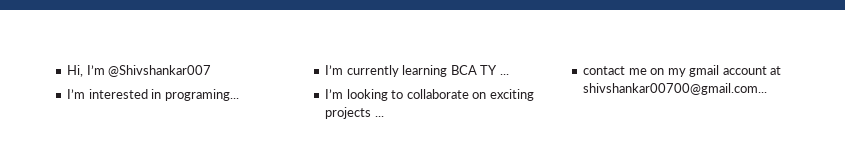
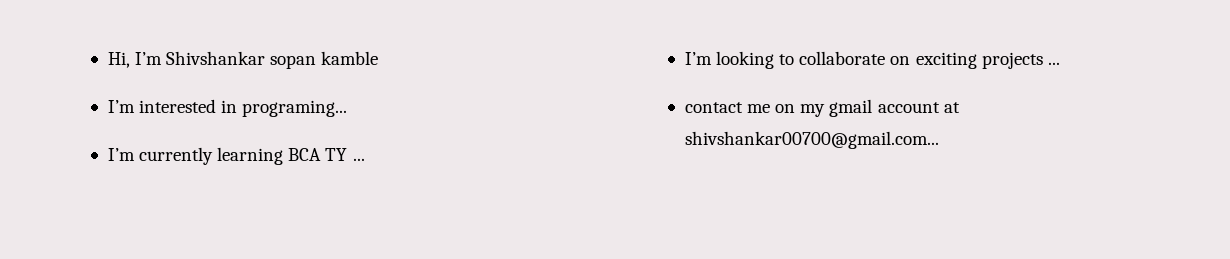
[108,65,212,77] @Shivshankar007 -> [166,51,379,69] Shivshankar sopan kamble

